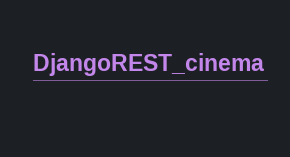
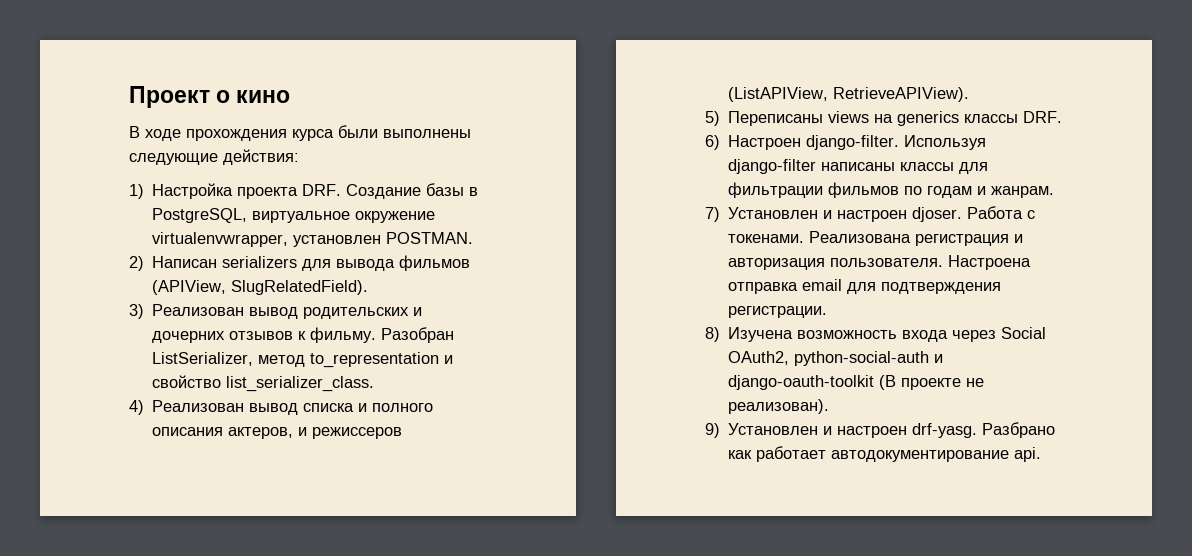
[33,53,264,76] DjangoREST_cinema -> [129,86,291,108] [129,125,471,141] [129,149,299,165] [129,183,479,199] [152,208,436,223] [152,232,474,247] [129,255,471,271] [152,280,369,295] [129,304,423,319] [152,327,455,343] [152,352,454,368] [152,375,375,392] [129,400,434,415] [152,427,403,439] [728,87,970,102] [705,111,1063,126] [705,135,987,150] [728,159,989,174] [728,182,1055,198] [705,206,1036,222] [728,231,1024,246] [728,255,1032,270] [728,279,1002,294] [728,306,828,318] [705,327,1047,342] [728,351,944,366] [728,375,985,390] [728,399,830,414] [705,422,1056,438] [728,446,1042,462] Проект о кино // В ходе прохождения курса были выполнены следующие действия: // 1) Настройка проекта DRF. Создание базы в PostgreSQL, виртуальное окружение virtualenvwrapper, установлен POSTMAN. // 2) Написан serializers для вывода фильмов (APIView, SlugRelatedField). // 3) Реализован вывод родительских и дочерних отзывов к фильму. Разобран ListSerializer, метод to_representation и свойство list_serializer_class. // 4) Реализован вывод списка и полного описания актеров, и режиссеров (ListAPIView, RetrieveAPIView). // 5) Переписаны views на generics классы DRF. // 6) Настроен django-filter. Используя django-filter написаны классы для фильтрации фильмов по годам и жанрам. // 7) Установлен и настроен djoser. Работа с токенами. Реализована регистрация и авторизация пользователя. Настроена отправка email для подтверждения регистрации. // 8) Изучена возможность входа через Social OAuth2, python-social-auth и django-oauth-toolkit (В проекте не реализован). // 9) Установлен и настроен drf-yasg. Разбрано как работает автодокументирование api.

